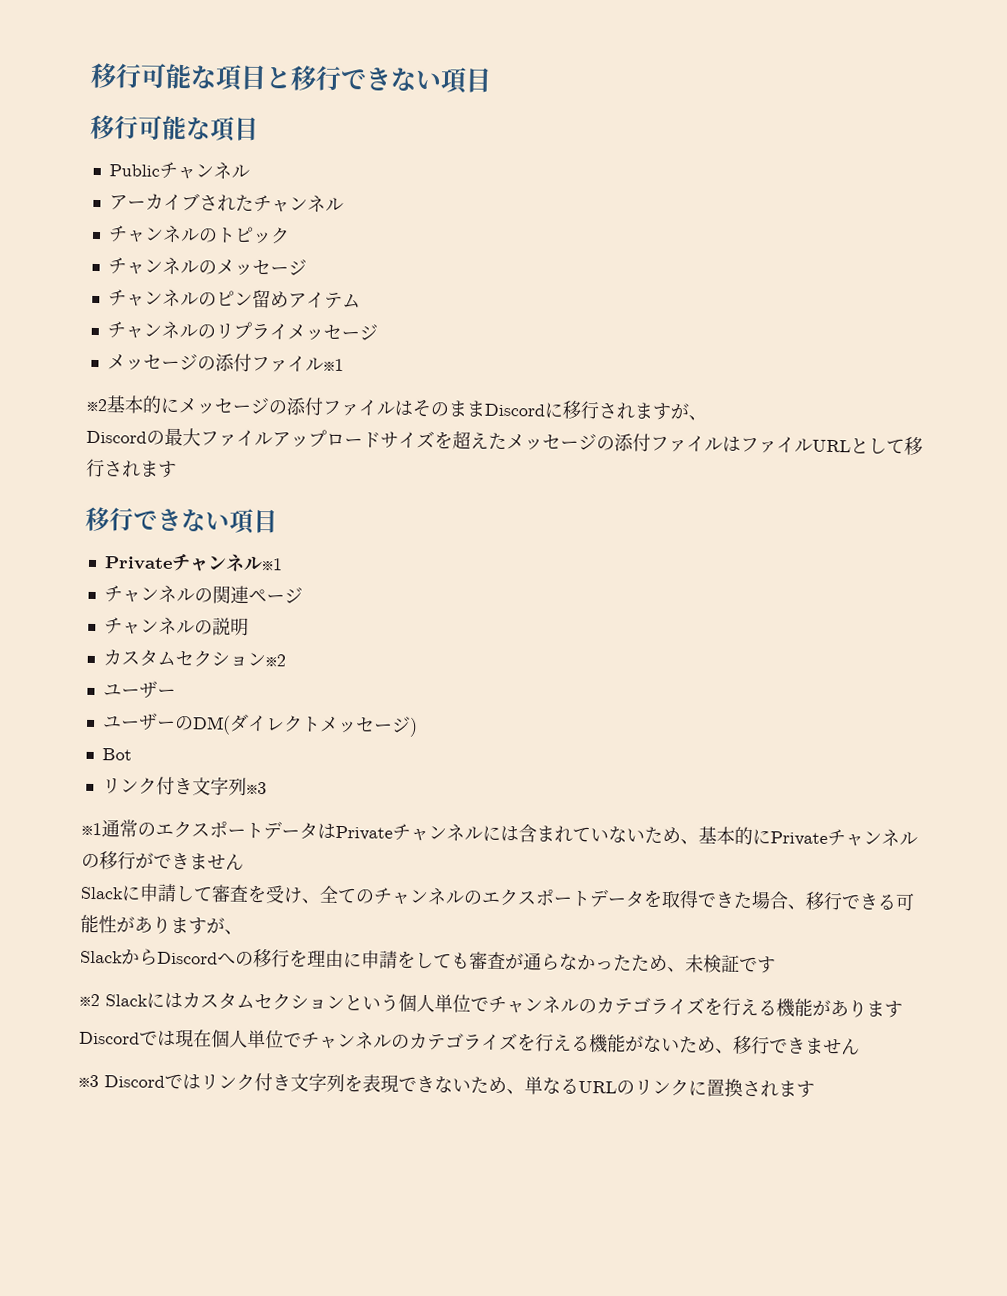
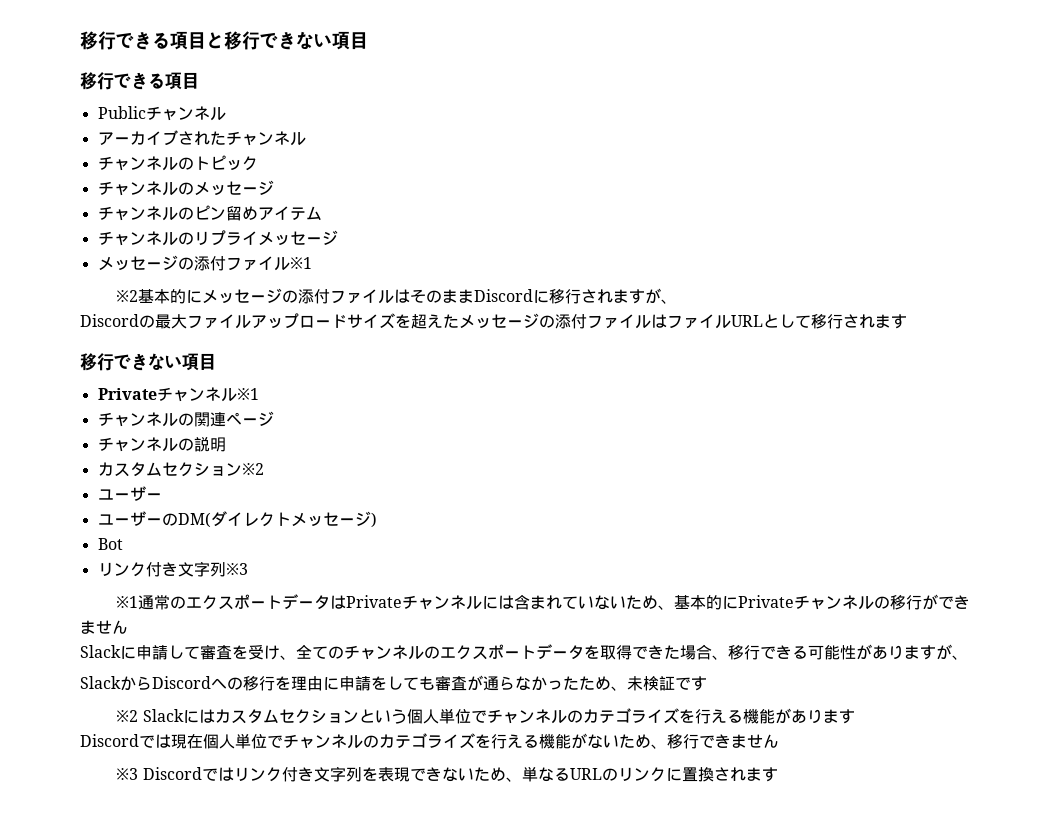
[90,62,217,90] 移行可能な -> [80,31,170,50] 移行できる
[138,115,211,141] 可能な -> [114,72,165,90] できる

